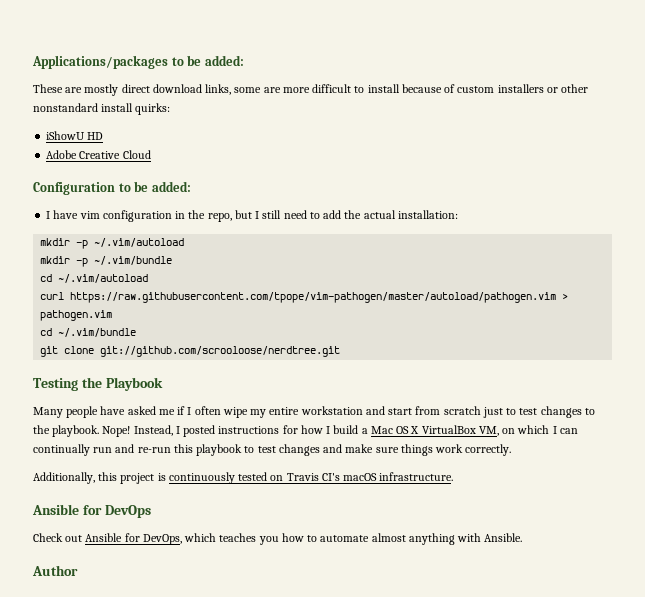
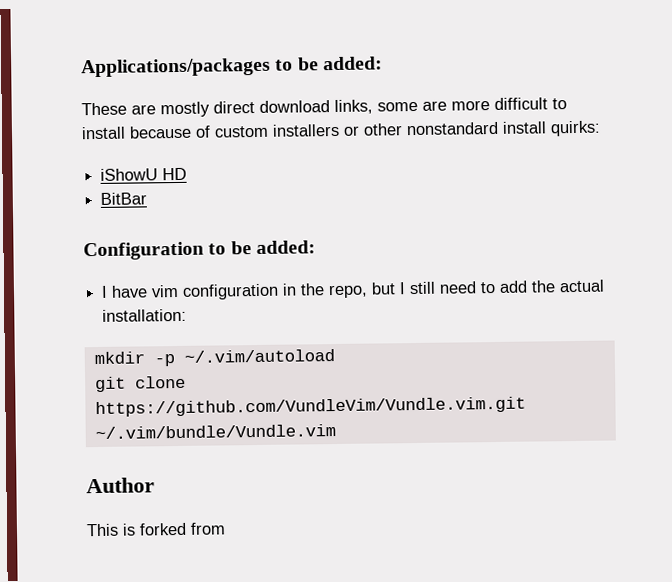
[46,150,151,159] Adobe Creative Cloud -> [100,192,148,205] BitBar
[40,256,173,267] [40,274,149,283] [40,292,569,303] [40,310,113,321] [40,328,137,337] [40,346,341,357] [33,377,163,391] [33,406,595,418] [33,425,578,437] [33,444,512,456] [33,472,454,484] [32,504,151,518] [33,533,523,545] [32,565,78,576] mkdir -p ~/.vim/bundle // cd ~/.vim/autoload // curl https://raw.githubusercontent.com/tpope/vim-pathogen/master/autoload/pathogen.vim > pathogen.vim // cd ~/.vim/bundle // git clone git://github.com/scrooloose/nerdtree.git // Testing the Playbook // Many people have asked me if I often wipe my entire workstation and start from scratch just to test changes to the playbook. Nope! Instead, I posted instructions for how I build a Mac OS X VirtualBox VM, on which I can continually run and re-run this playbook to test changes and make sure things work correctly. // Additionally, this project is continuously tested on Travis CI's macOS infrastructure. // Ansible for DevOps // Check out Ansible for DevOps, which teaches you how to automate almost anything with Ansible. // Author -> [94,375,186,393] [94,396,526,418] [94,424,336,440] [86,477,155,494] [86,522,226,537] git clone https://github.com/VundleVim/Vundle.vim.git ~/.vim/bundle/Vundle.vim // Author // This is forked from

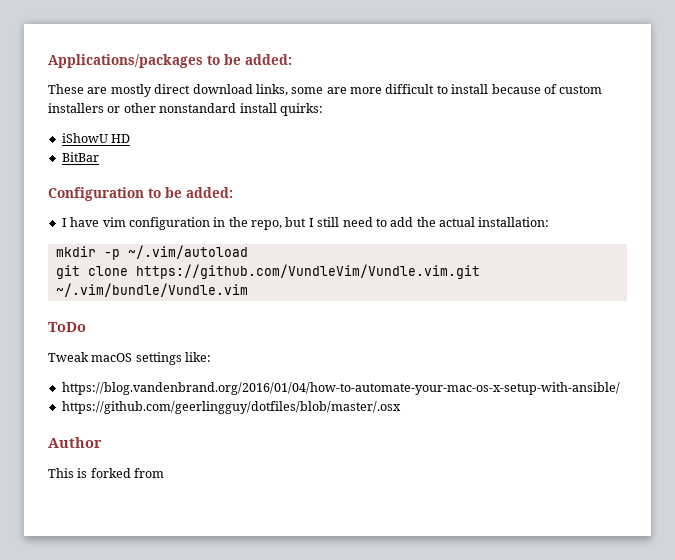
(336, 432) none -> [48,322,86,332] [48,352,212,365] [61,382,620,395] [61,401,401,414] // ToDo // Tweak macOS settings like: // https://blog.vandenbrand.org/2016/01/04/how-to-automate-your-mac-os-x-setup-with-ansible/ // https://github.com/geerlingguy/dotfiles/blob/master/.osx

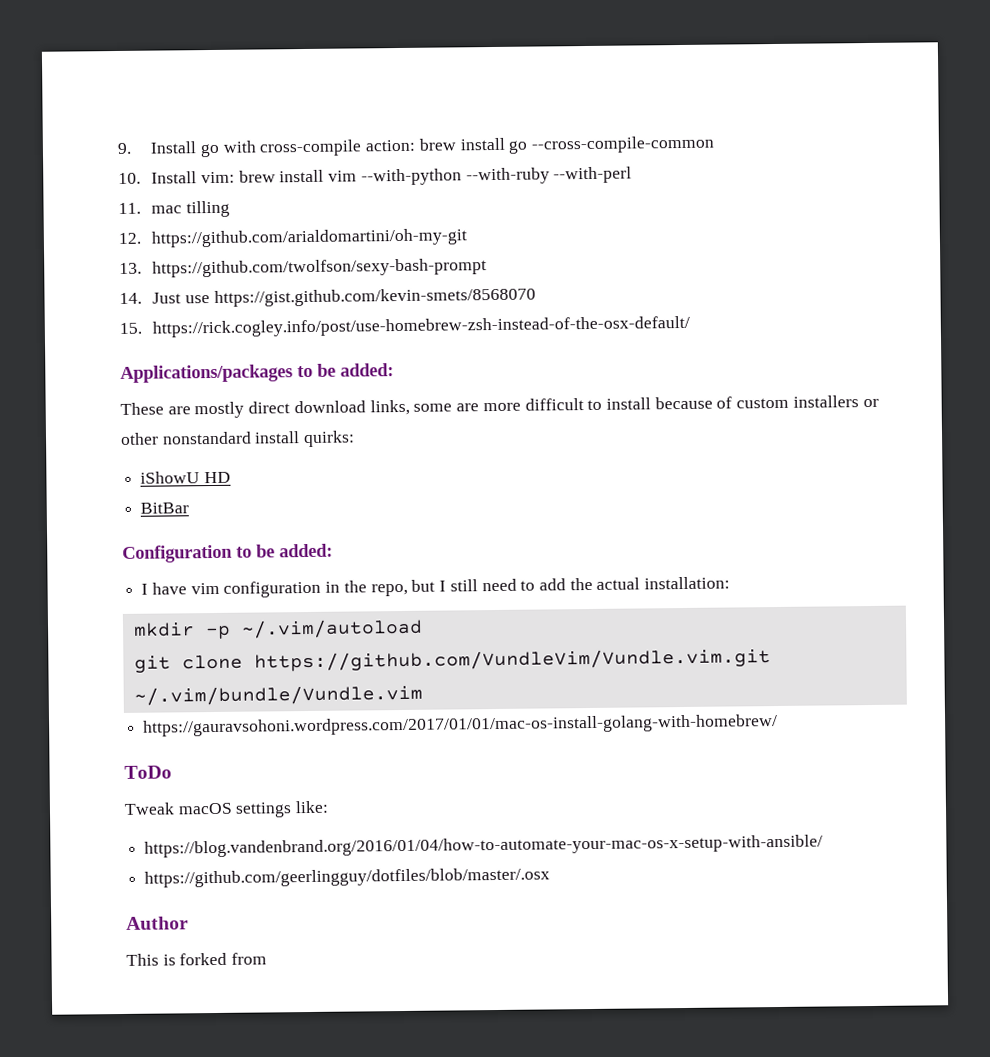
(48, 61) none -> [117,135,715,158] [118,166,633,186] [118,200,230,218] [118,228,468,248] [119,258,488,278] [119,287,536,307] [119,315,691,338] 9. Install go with cross-compile action: brew install go --cross-compile-common // 10. Install vim: brew install vim --with-python --with-ruby --with-perl // 11. mac tilling // 12. https://github.com/arialdomartini/oh-my-git // 13. https://github.com/twolfson/sexy-bash-prompt // 14. Just use https://gist.github.com/kevin-smets/8568070 // 15. https://rick.cogley.info/post/use-homebrew-zsh-instead-of-the-osx-default/ //
(248, 290) none -> [143,713,779,737] // https://gauravsohoni.wordpress.com/2017/01/01/mac-os-install-golang-with-homebrew/

